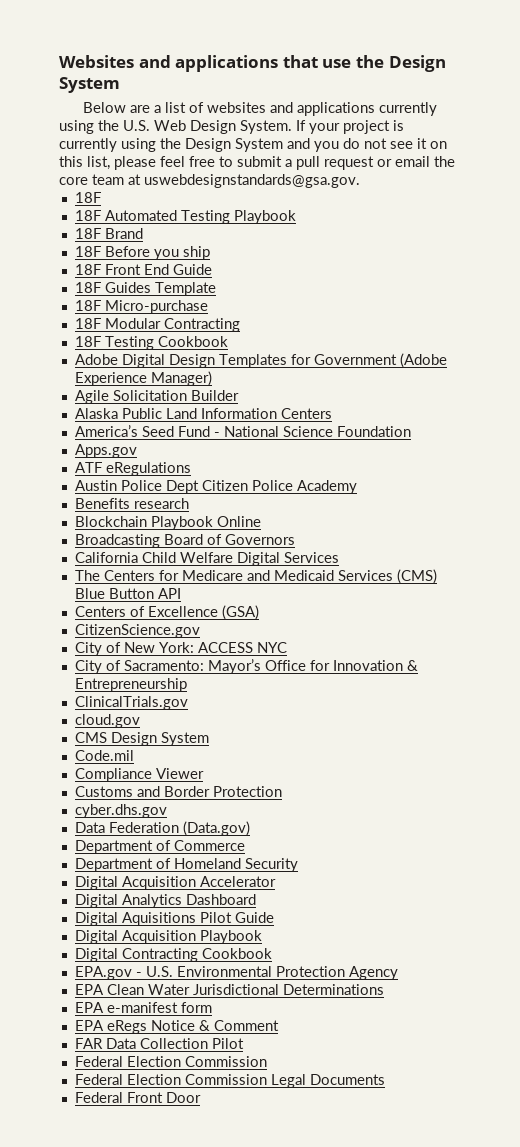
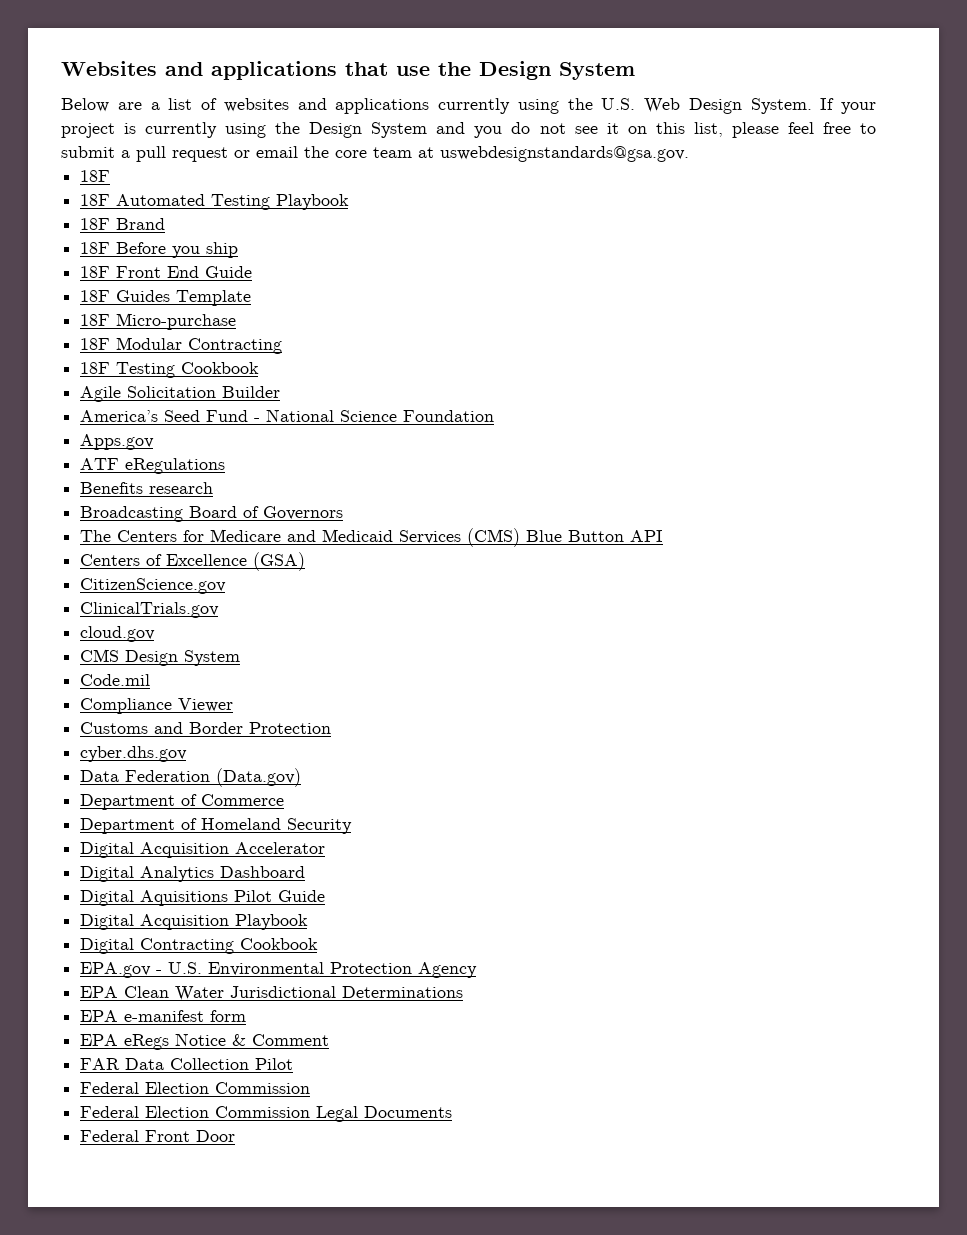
[74,353,447,368] [74,371,212,386] [74,390,239,404] [74,408,332,419] Adobe Digital Design Templates for Government (Adobe Experience Manager) // Agile Solicitation Builder // Alaska Public Land Information Centers -> [80,386,281,402] Agile Solicitation Builder
[74,480,357,494] // Austin Police Dept Citizen Police Academy -> (226, 466) none
[74,516,261,530] // Blockchain Playbook Online -> (214, 488) none
[74,552,339,566] // California Child Welfare Digital Services -> (344, 513) none
[74,642,287,656] [74,659,418,674] [74,678,187,692] // City of New York: ACCESS NYC // City of Sacramento: Mayor’s Office for Innovation & Entrepreneurship -> (227, 586) none

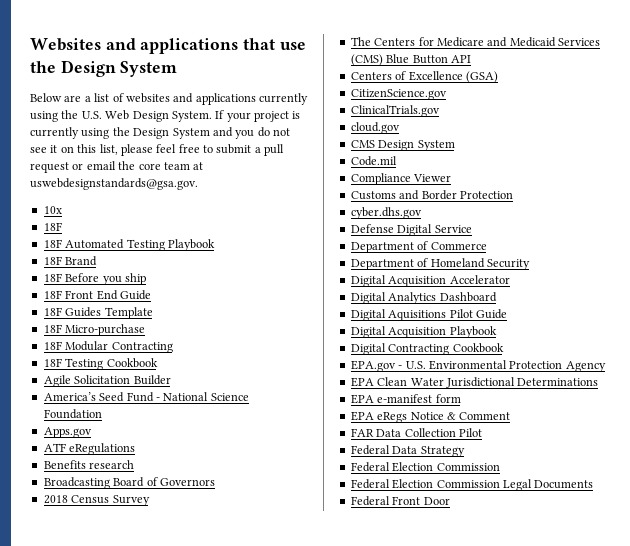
(689, 154) none -> [43,206,62,214] // 10x
(344, 513) none -> [43,495,150,506] // 2018 Census Survey
[80,768,302,787] Data Federation (Data.gov) -> [350,224,472,236] Defense Digital Service
(294, 1064) none -> [350,445,465,457] // Federal Data Strategy

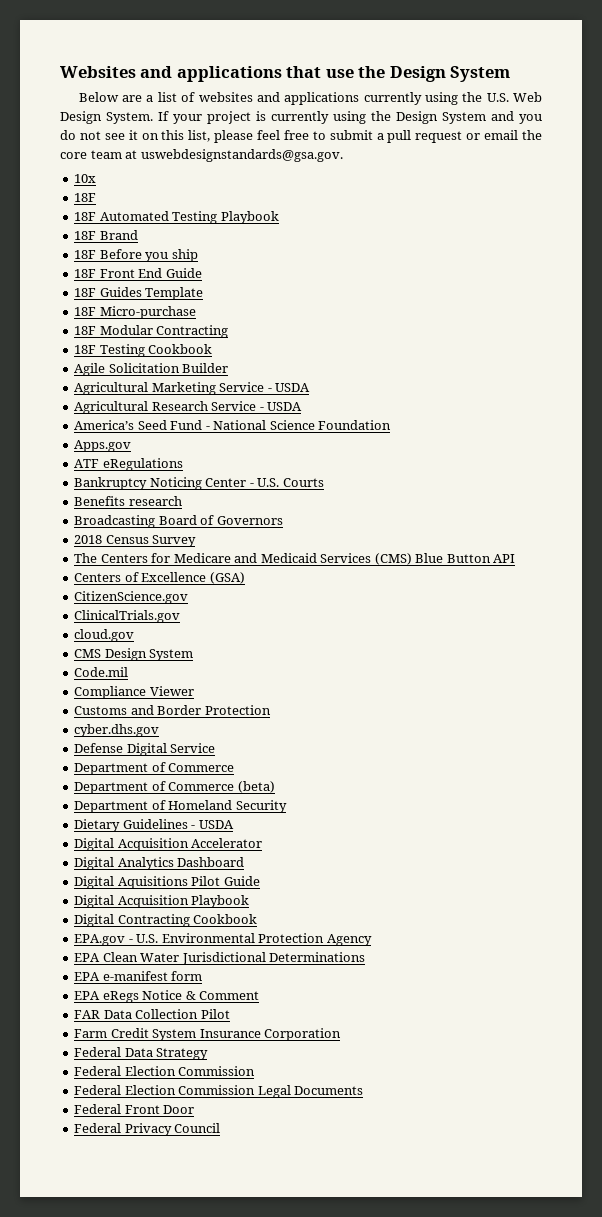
(171, 380) none -> [74,382,311,395] [74,401,303,414] // Agricultural Marketing Service - USDA // Agricultural Research Service - USDA
(136, 449) none -> [74,477,324,490] // Bankruptcy Noticing Center - U.S. Courts
(487, 246) none -> [74,781,275,794] // Department of Commerce (beta)
(530, 264) none -> [74,819,234,832] // Dietary Guidelines - USDA
(482, 432) none -> [74,1028,342,1041] // Farm Credit System Insurance Corporation
(450, 501) none -> [74,1123,221,1136] // Federal Privacy Council

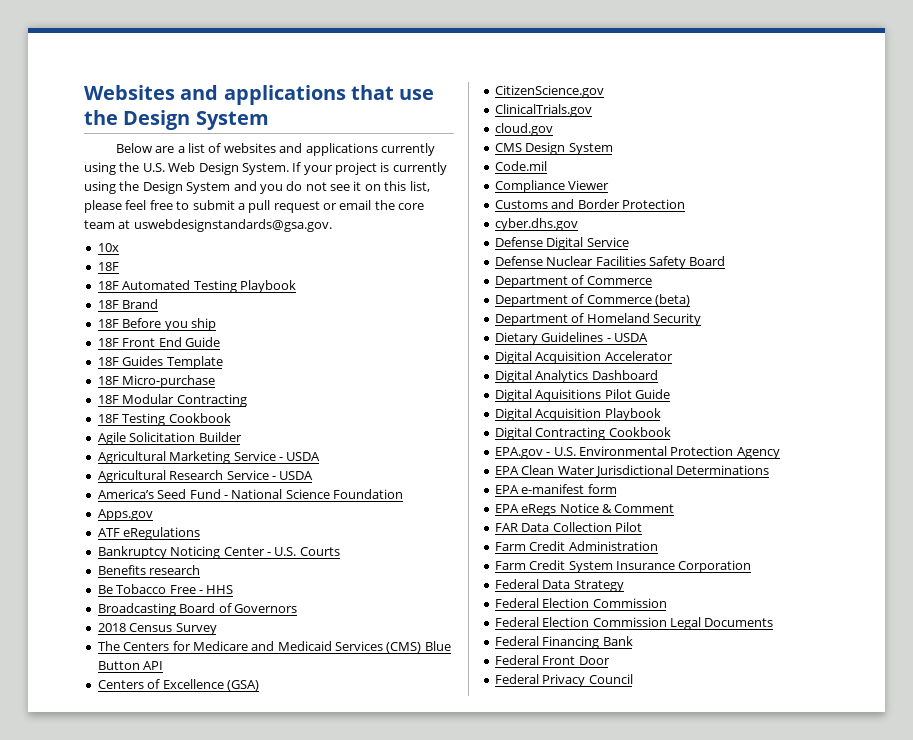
(182, 501) none -> [97,584,234,594] // Be Tobacco Free - HHS
(216, 748) none -> [494,256,726,269] // Defense Nuclear Facilities Safety Board
(230, 1014) none -> [494,541,658,551] // Farm Credit Administration
(364, 1090) none -> [494,636,633,649] // Federal Financing Bank

